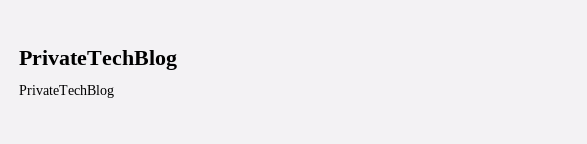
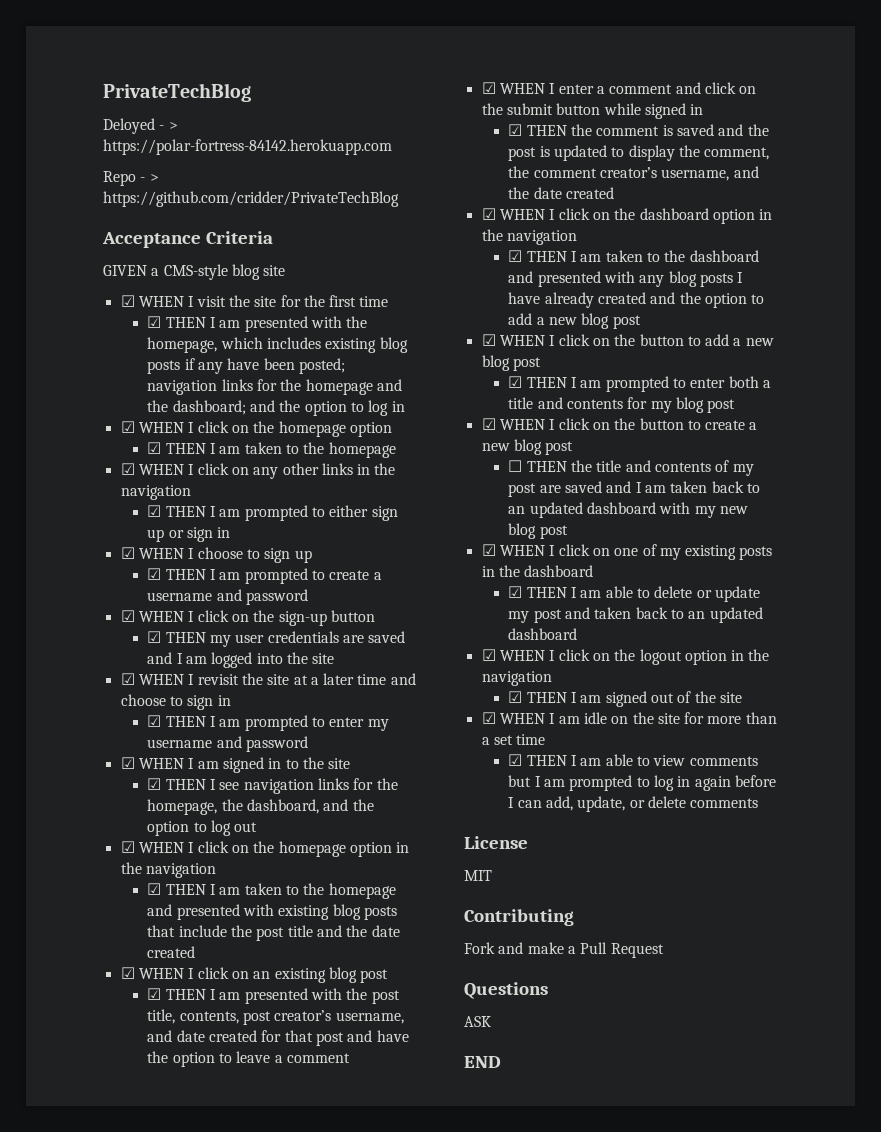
[19,85,114,98] PrivateTechBlog -> [103,118,178,134] [103,139,392,155] [103,171,159,186] [103,191,399,207] [102,231,273,248] [103,264,286,280] [120,295,389,307] [147,316,368,332] [147,337,408,353] [147,358,346,374] [147,379,403,395] [147,400,405,416] [120,421,392,437] [147,442,396,458] [120,463,396,479] [120,485,191,500] [147,505,398,521] [147,527,231,542] [120,547,312,563] [147,568,382,584] [147,589,309,605] [120,610,375,626] [147,631,406,647] [147,652,335,668] [120,673,416,685] [120,694,231,710] [147,715,389,731] [147,736,309,752] [120,757,351,773] [147,778,398,794] [147,799,374,815] [147,820,258,836] [120,841,410,857] [120,862,216,878] [147,883,396,899] [147,904,398,920] [147,925,400,941] [147,946,196,958] [120,967,389,983] [147,988,400,1004] [147,1009,404,1025] [147,1030,409,1046] [147,1051,351,1067] [481,82,757,94] [481,103,704,119] [508,124,769,136] [508,145,770,161] [508,166,759,181] [508,187,615,199] [481,208,773,224] [481,229,577,245] [508,250,759,262] [508,271,744,287] [508,292,765,308] [508,313,641,329] [481,334,774,346] [481,355,541,371] [508,376,772,392] [508,397,736,413] [481,418,758,430] [481,439,574,455] [508,460,754,476] [508,481,761,497] [508,502,749,518] [508,523,568,539] [481,544,773,560] [481,565,594,577] [508,586,761,602] [508,607,763,623] [508,628,578,640] [481,649,770,665] [481,671,552,686] [508,691,743,707] [481,712,777,724] [481,734,546,745] [508,754,758,766] [508,775,777,791] [508,796,759,812] [464,836,528,849] [464,870,492,881] [464,909,574,926] [464,942,664,958] [464,982,548,999] [464,1016,491,1027] [464,1056,501,1068] Deloyed - > https://polar-fortress-84142.herokuapp.com // Repo - > https://github.com/cridder/PrivateTechBlog // Acceptance Criteria // GIVEN a CMS-style blog site // ☑ WHEN I visit the site for the first time // ☑ THEN I am presented with the homepage, which includes existing blog posts if any have been posted; navigation links for the homepage and the dashboard; and the option to log in // ☑ WHEN I click on the homepage option // ☑ THEN I am taken to the homepage // ☑ WHEN I click on any other links in the navigation // ☑ THEN I am prompted to either sign up or sign in // ☑ WHEN I choose to sign up // ☑ THEN I am prompted to create a username and password // ☑ WHEN I click on the sign-up button // ☑ THEN my user credentials are saved and I am logged into the site // ☑ WHEN I revisit the site at a later time and choose to sign in // ☑ THEN I am prompted to enter my username and password // ☑ WHEN I am signed in to the site // ☑ THEN I see navigation links for the homepage, the dashboard, and the option to log out // ☑ WHEN I click on the homepage option in the navigation // ☑ THEN I am taken to the homepage and presented with existing blog posts that include the post title and the date created // ☑ WHEN I click on an existing blog post // ☑ THEN I am presented with the post title, contents, post creator’s username, and date created for that post and have the option to leave a comment // ☑ WHEN I enter a comment and click on the submit button while signed in // ☑ THEN the comment is saved and the post is updated to display the comment, the comment creator’s username, and the date created // ☑ WHEN I click on the dashboard option in the navigation // ☑ THEN I am taken to the dashboard and presented with any blog posts I have already created and the option to add a new blog post // ☑ WHEN I click on the button to add a new blog post // ☑ THEN I am prompted to enter both a title and contents for my blog post // ☑ WHEN I click on the button to create a new blog post // ☐ THEN the title and contents of my post are saved and I am taken back to an updated dashboard with my new blog post // ☑ WHEN I click on one of my existing posts in the dashboard // ☑ THEN I am able to delete or update my post and taken back to an updated dashboard // ☑ WHEN I click on the logout option in the navigation // ☑ THEN I am signed out of the site // ☑ WHEN I am idle on the site for more than a set time // ☑ THEN I am able to view comments but I am prompted to log in again before I can add, update, or delete comments // License // MIT // Contributing // Fork and make a Pull Request // Questions // ASK // END

